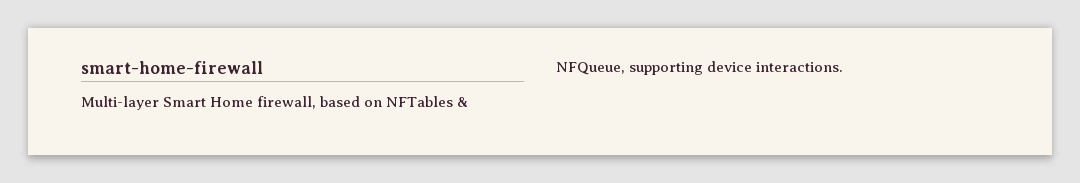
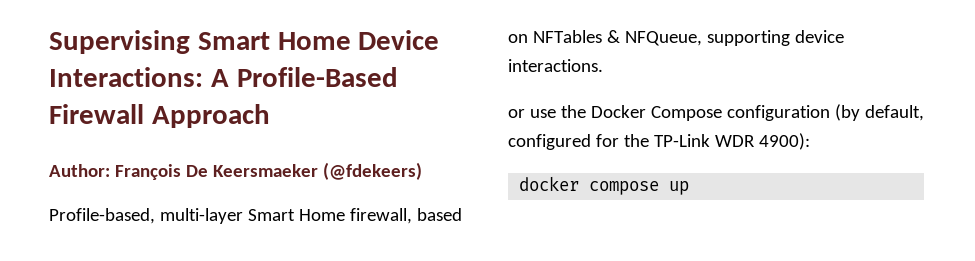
[81,61,263,74] [81,96,159,110] smart-home-firewall // Multi-layer -> [49,30,440,54] [49,67,398,87] [49,104,270,128] [49,162,422,180] [49,208,243,224] Supervising Smart Home Device Interactions: A Profile-Based Firewall Approach // Author: François De Keersmaeker (@fdekeers) // Profile-based, multi-layer
(844, 67) none -> [508,104,924,121] [508,133,810,150] [519,176,690,195] // or use the Docker Compose configuration (by default, configured for the TP-Link WDR 4900): // docker compose up

